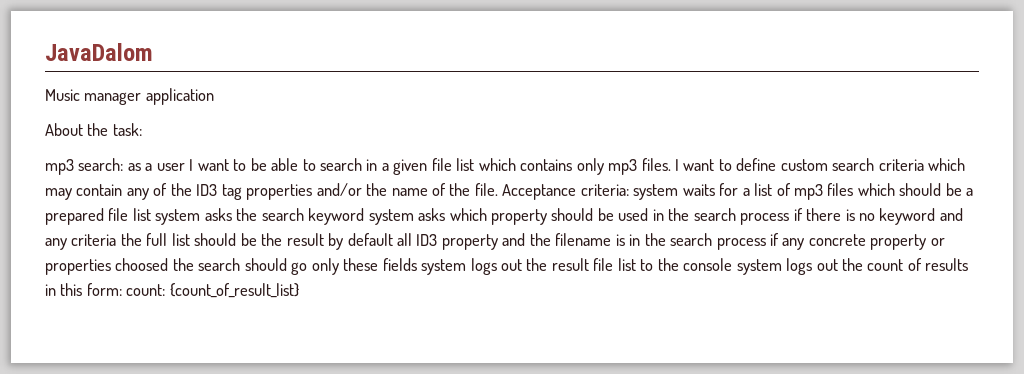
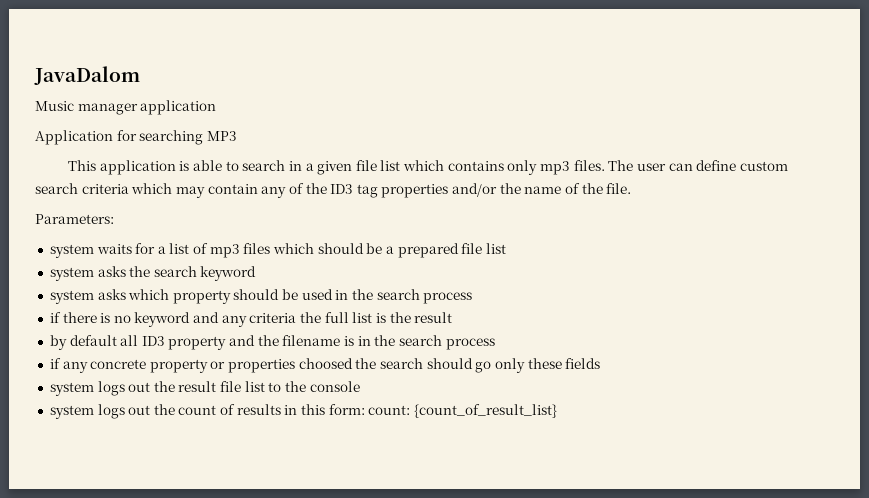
[45,123,142,136] [45,158,267,175] About the task: // mp3 search: as a user I want to be -> [35,130,237,145] [68,160,190,175] Application for searching MP3 // This application is
[675,159,732,171] I want to -> [608,160,693,171] The user can
[502,184,629,200] Acceptance criteria: -> [35,214,114,224] // Parameters: //
(151, 214) none -> (506, 248) //
(365, 216) none -> (257, 273) //
(790, 219) none -> (473, 298) //
[194,233,324,246] should be the result -> [375,312,453,323] is the result //
(766, 244) none -> (495, 344) //
(417, 264) none -> (601, 363) //
(733, 264) none -> (360, 386) //

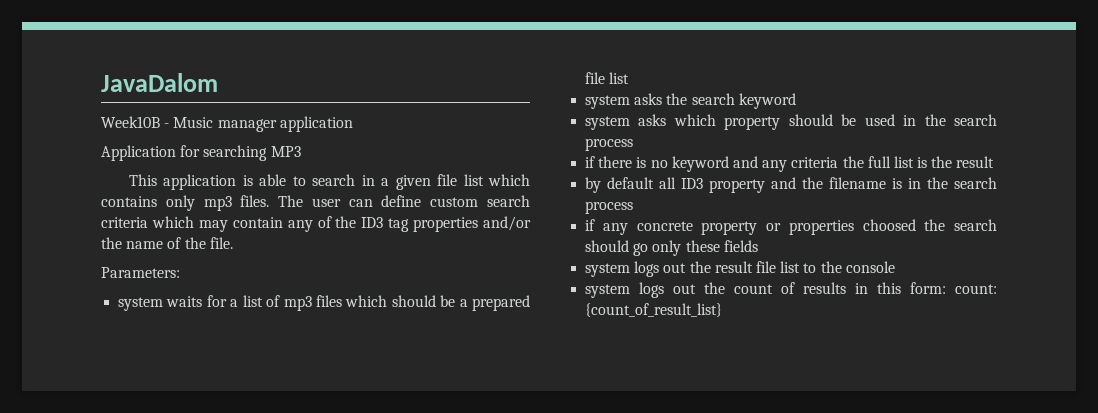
(140, 75) none -> [101,116,170,128] Week10B -

